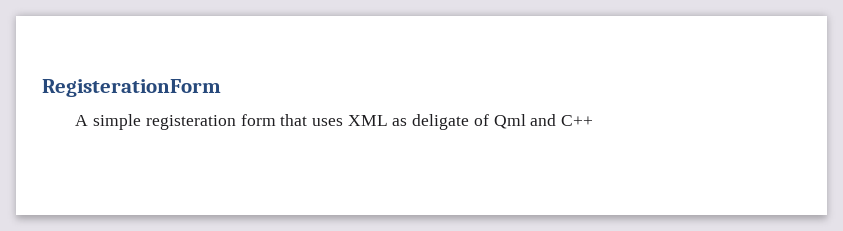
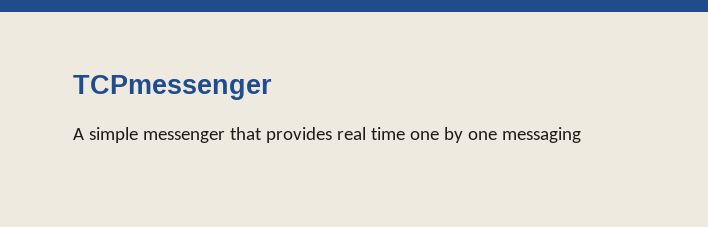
[42,79,221,97] RegisterationForm -> [73,75,272,100] TCPmessenger
[145,114,594,130] registeration form that uses XML as deligate of Qml and C++ -> [142,127,581,143] messenger that provides real time one by one messaging

